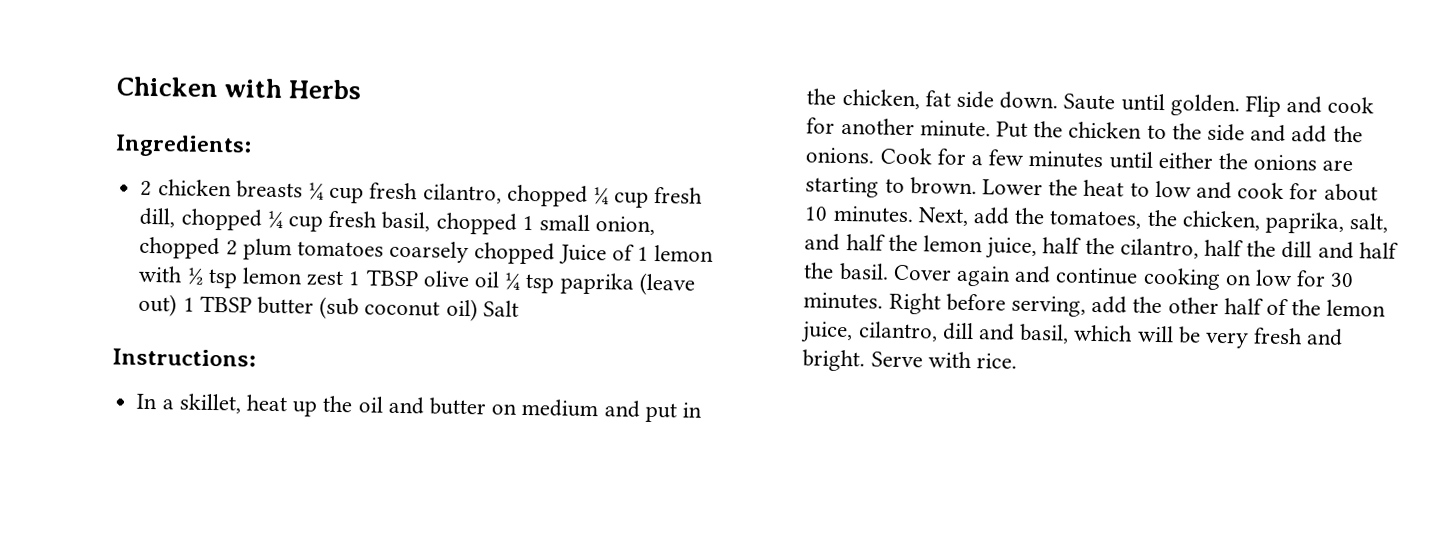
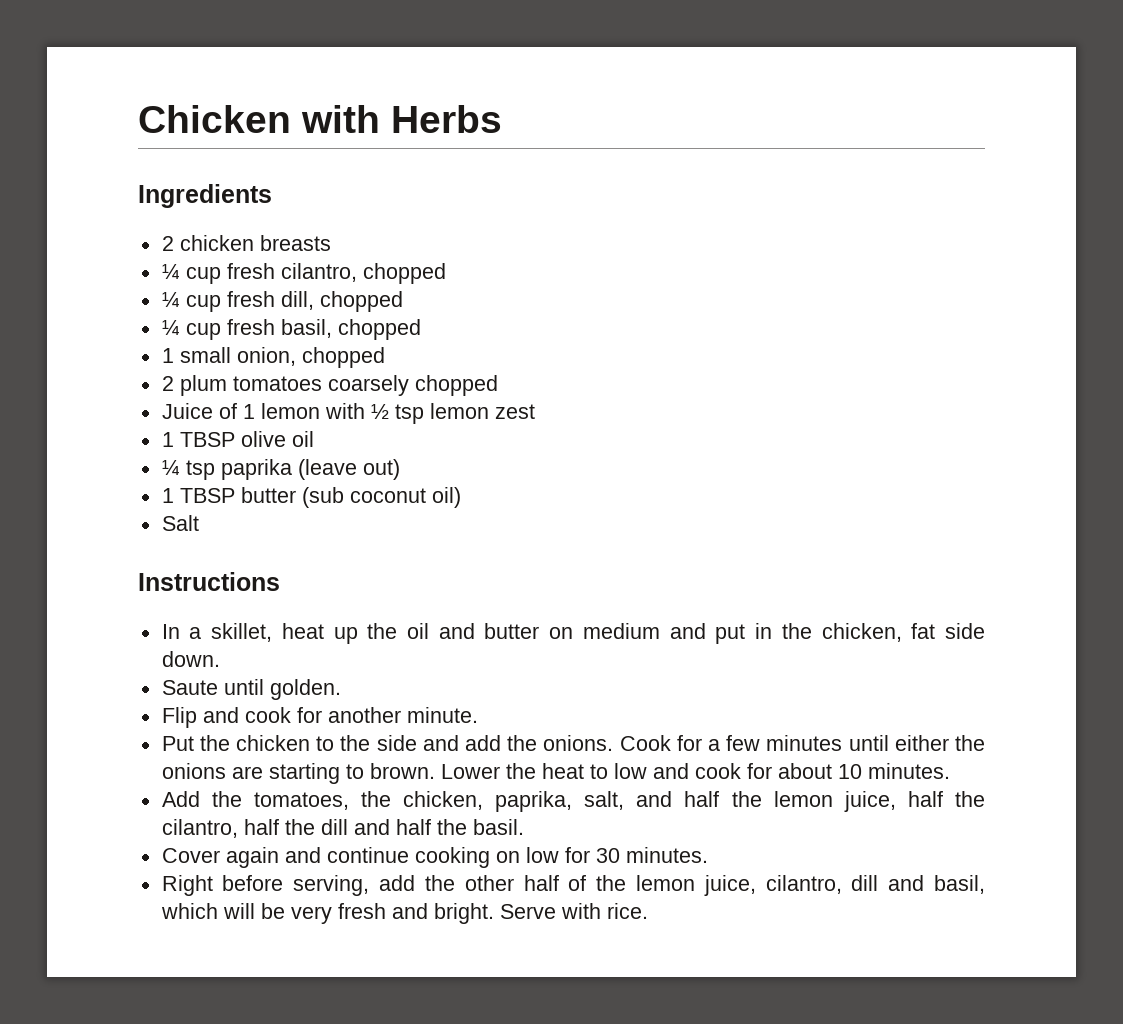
[115,134,252,158] Ingredients: -> [138,184,272,208] Ingredients
(303, 189) none -> (331, 243) //
(588, 195) none -> (446, 273) //
(262, 219) none -> (403, 301) //
(517, 223) none -> (421, 329) //
(221, 248) none -> (385, 357) //
(556, 253) none -> (498, 385) //
(344, 278) none -> (535, 411) //
(499, 279) none -> (314, 439) //
(178, 305) none -> (400, 469) //
(478, 310) none -> (461, 497) //
[112,348,256,367] Instructions: -> [138,572,280,591] Instructions
(1059, 100) none -> (220, 659) //
(1240, 105) none -> (341, 689) //
(991, 129) none -> (478, 715) //
[917,207,1010,226] Next, add -> [161,791,200,807] // Add
(889, 271) none -> (524, 827) //
(884, 301) none -> (708, 855) //

